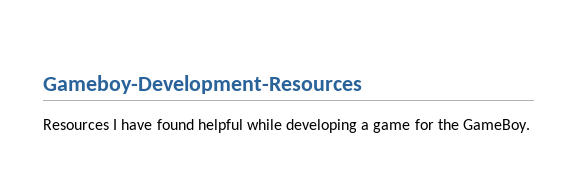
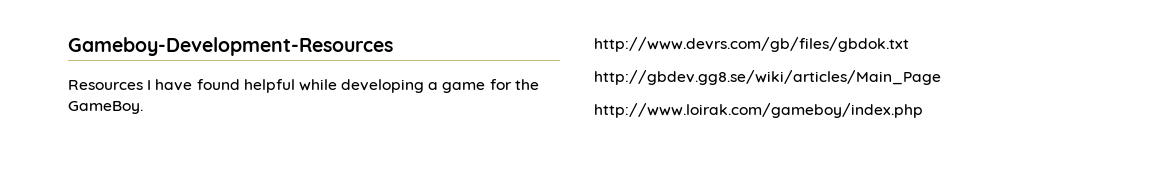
(531, 126) none -> [594,37,909,52] [594,70,941,85] [594,103,923,118] // http://www.devrs.com/gb/files/gbdok.txt // http://gbdev.gg8.se/wiki/articles/Main_Page // http://www.loirak.com/gameboy/index.php

